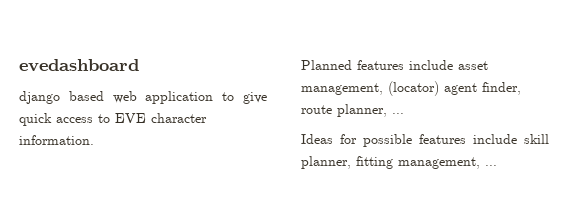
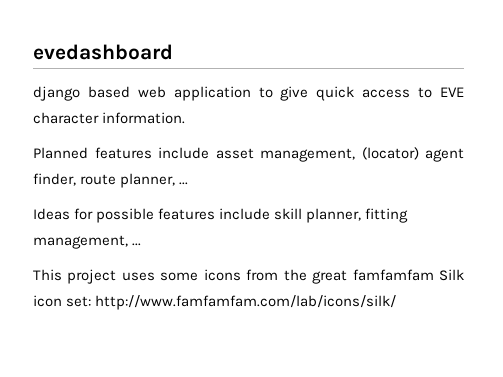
(497, 165) none -> [33,269,465,284] [33,295,397,310] // This project uses some icons from the great famfamfam Silk icon set: http://www.famfamfam.com/lab/icons/silk/

